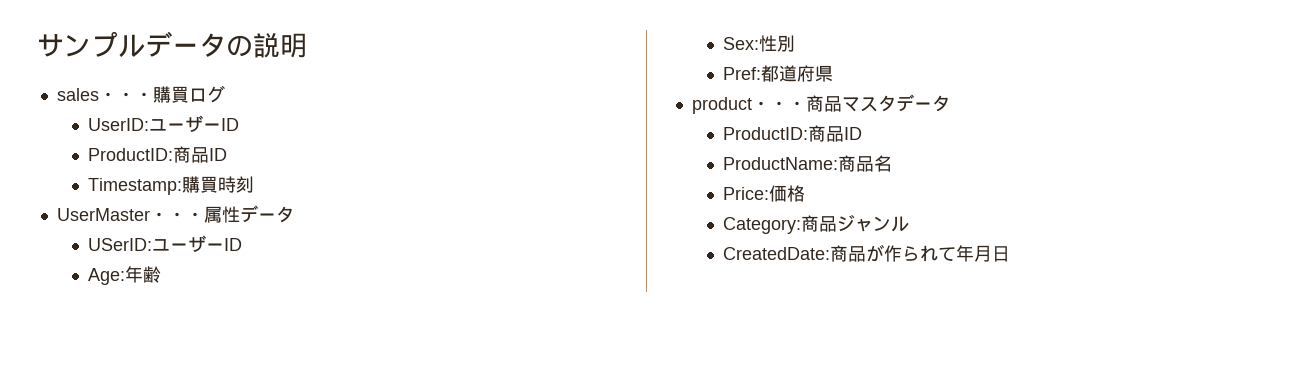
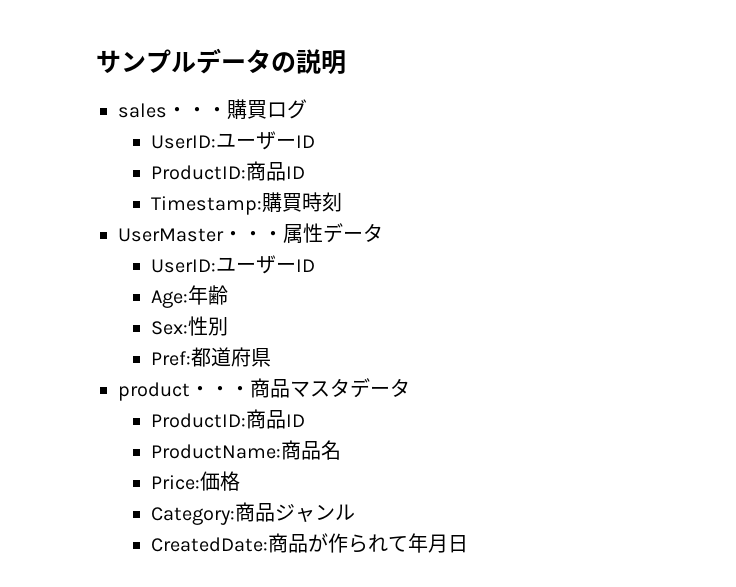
[88,238,153,251] USerID: -> [151,259,217,273] UserID:

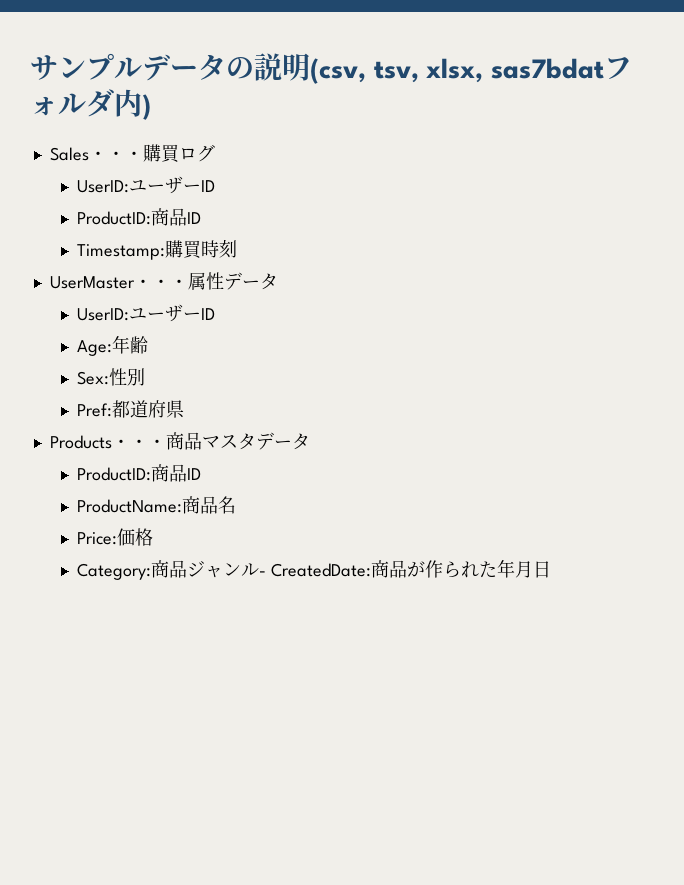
[118,103,167,118] // sales -> [310,57,632,84] [30,89,151,120] [49,147,89,161] (csv, tsv, xlsx, sas7bdatフォルダ内) // Sales
[118,382,190,401] product -> [49,435,112,449] Products
(356, 512) // -> [258,571,266,576] -
[388,536,409,552] て -> [478,561,497,578] た

